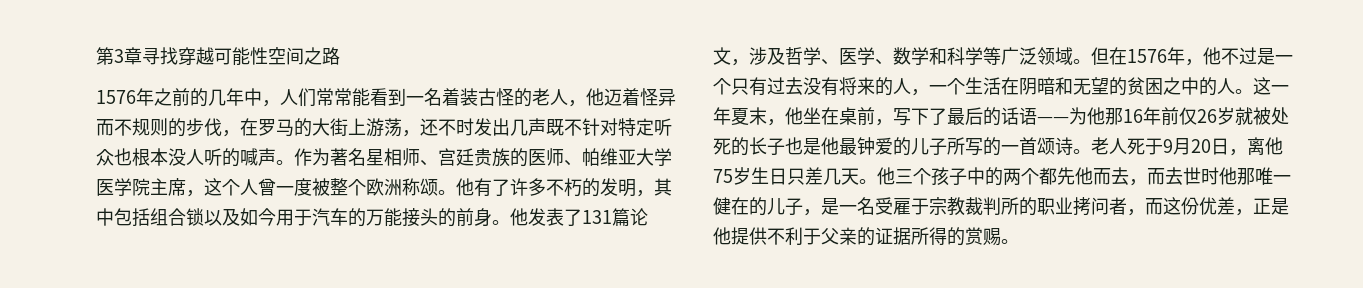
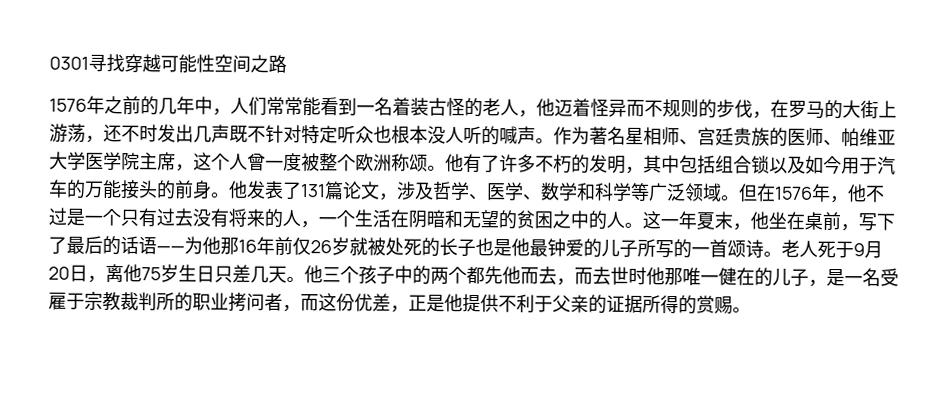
[96,47,142,65] 第3章 -> [49,56,89,70] 0301

